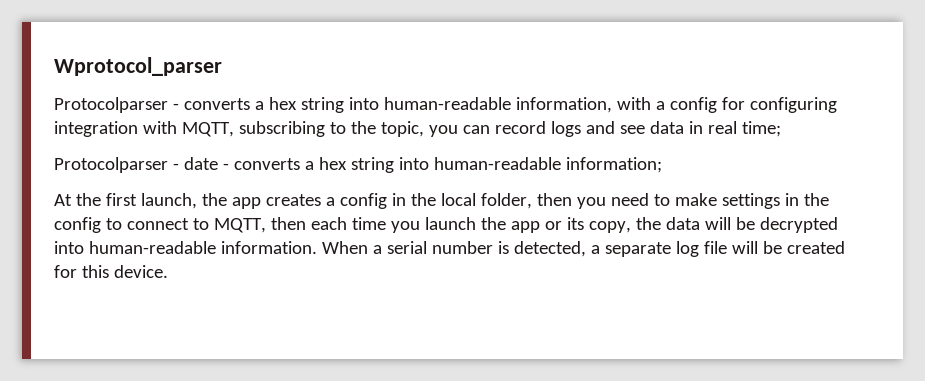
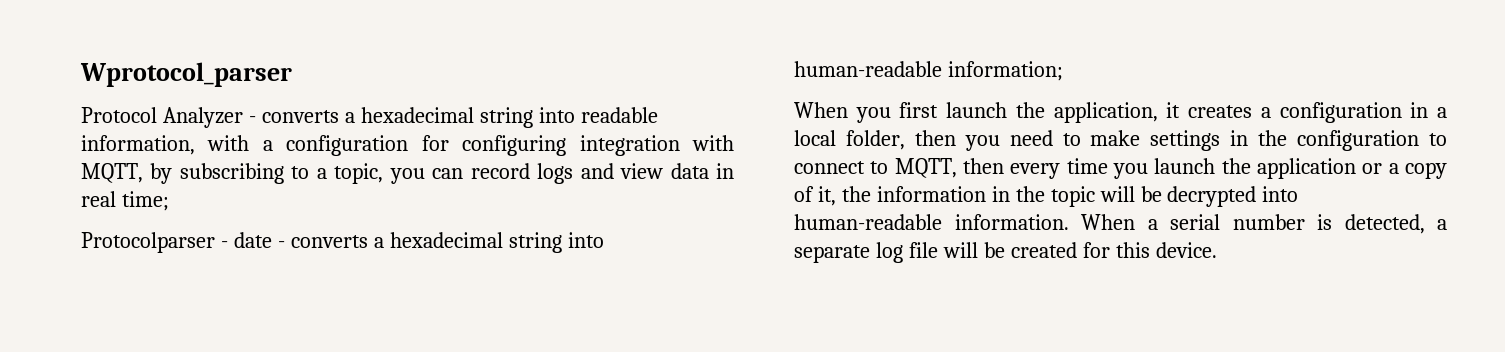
[54,97,511,113] Protocolparser - converts a hex string into human-readable -> [81,107,658,128] Protocol Analyzer - converts a hexadecimal string into readable
[669,97,717,113] config -> [286,135,409,156] configuration
(234, 129) none -> [150,163,173,184] by
[350,121,376,134] the -> [316,168,327,179] a
[619,125,645,134] see -> [620,163,664,179] view
[318,157,347,170] hex -> [389,232,503,248] hexadecimal
[54,193,436,209] At the first launch, the app creates a config in the -> [794,102,1447,123] When you first launch the application, it creates a configuration in a
[54,217,101,233] config -> [1297,130,1420,151] configuration
[310,217,347,230] each -> [1010,163,1061,179] every
[510,217,700,233] app or its copy, the data -> [1257,158,1447,179] [794,186,1095,207] application or a copy of it, the information in the topic

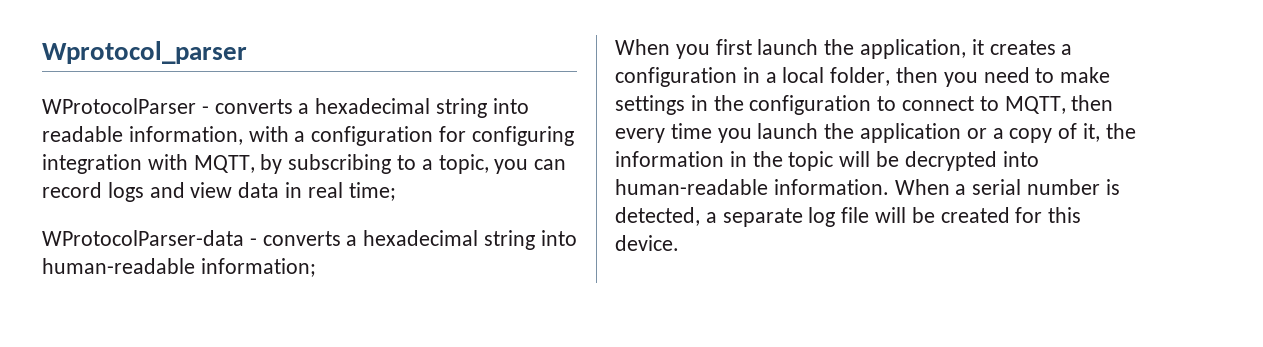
[81,107,243,128] Protocol Analyzer -> [42,98,196,114] WProtocolParser
[81,232,272,253] Protocolparser - date -> [42,230,244,246] WProtocolParser-data

